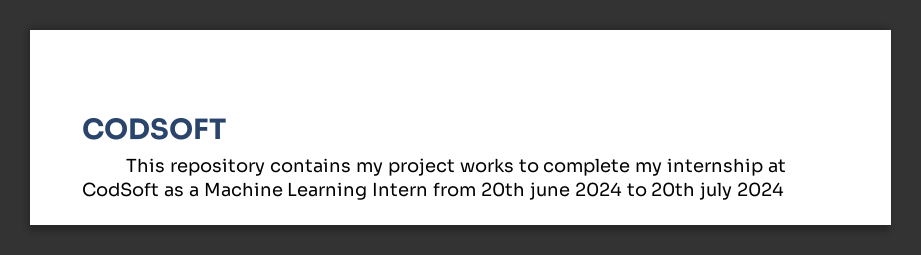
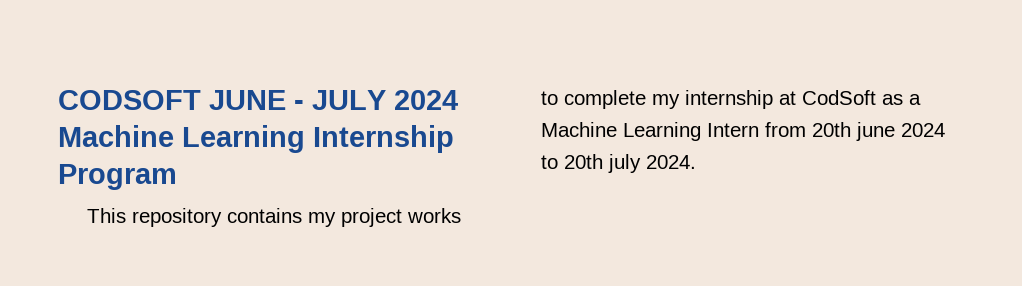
(226, 128) none -> [209,90,458,110] [58,125,454,153] [58,164,177,190] JUNE - JULY 2024 Machine Learning Internship Program
[737,182,785,197] 2024 -> [646,155,696,169] 2024.

